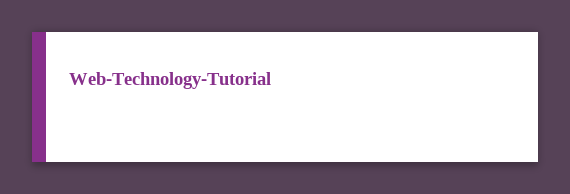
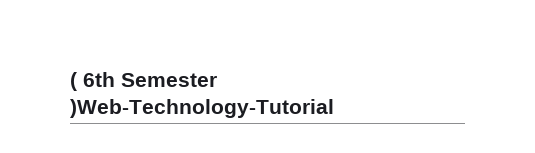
[69,72,271,89] Web-Technology-Tutorial -> [70,72,217,91] [70,99,334,118] ( 6th Semester )Web-Technology-Tutorial

